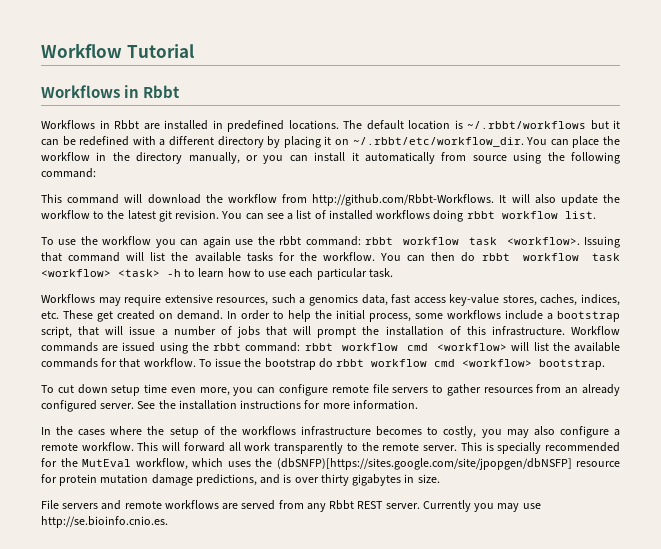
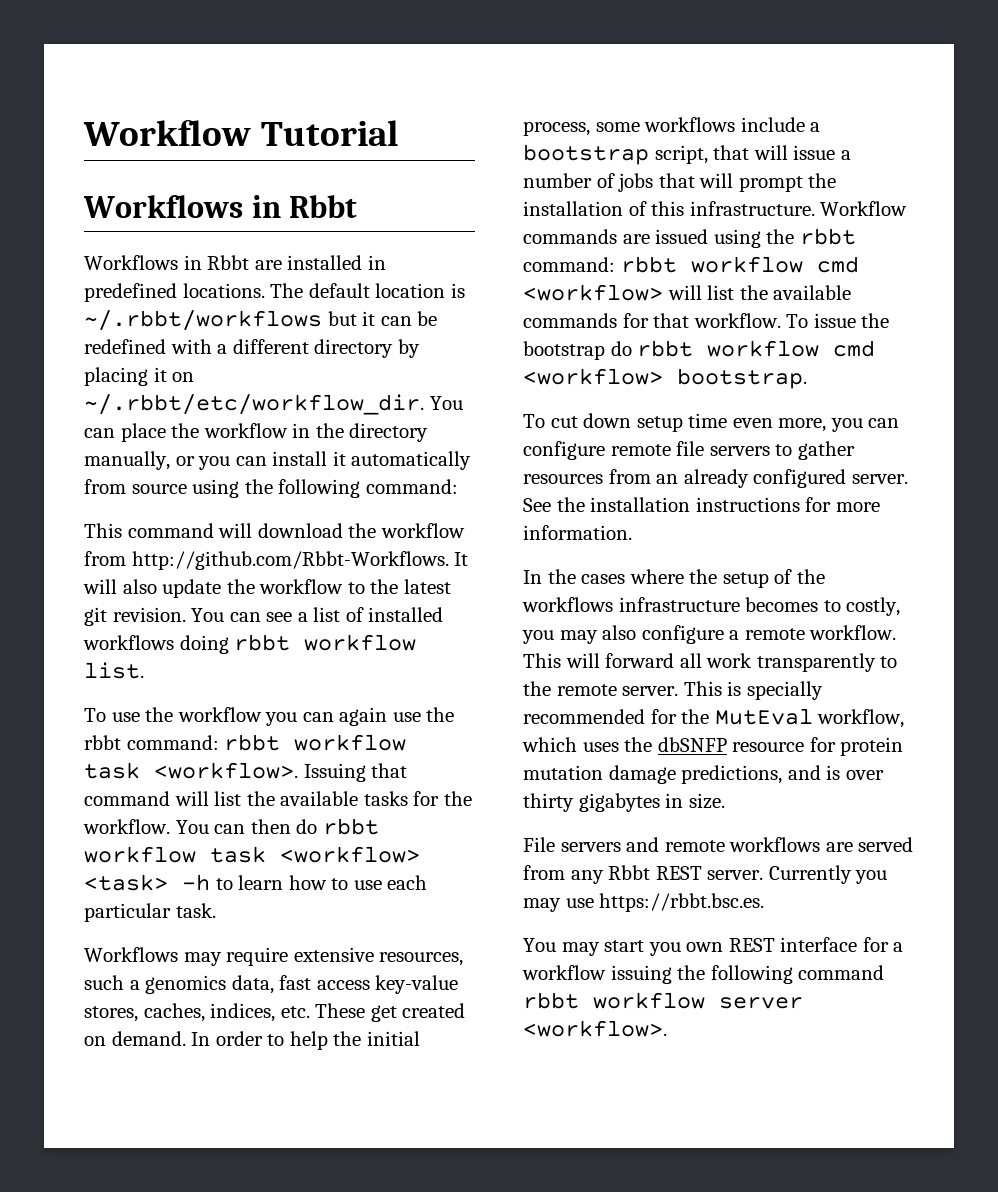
[276,458,572,470] (dbSNFP)[https://sites.google.com/site/jpopgen/dbNSFP] -> [657,737,727,752] dbSNFP
[41,516,168,528] http://se.bioinfo.cnio.es. -> [599,893,765,912] [523,937,904,956] [522,965,885,984] [523,992,803,1009] [523,1020,667,1037] https://rbbt.bsc.es. // You may start you own REST interface for a workflow issuing the following command rbbt workflow server <workflow>.

